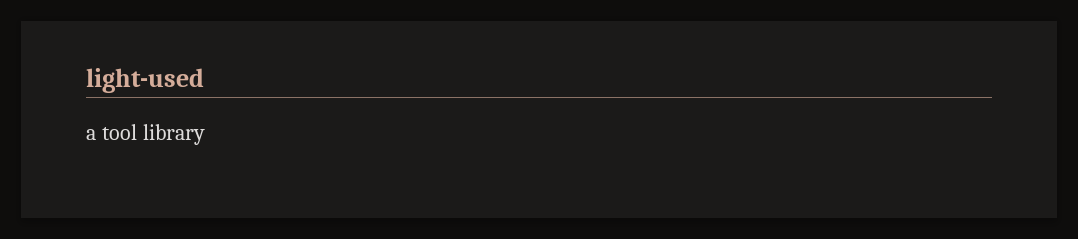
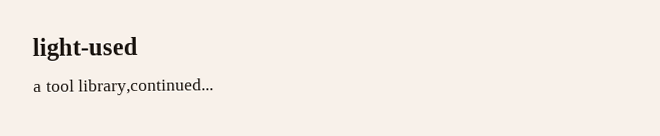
[142,124,205,145] library -> [78,78,215,96] library,continued...

